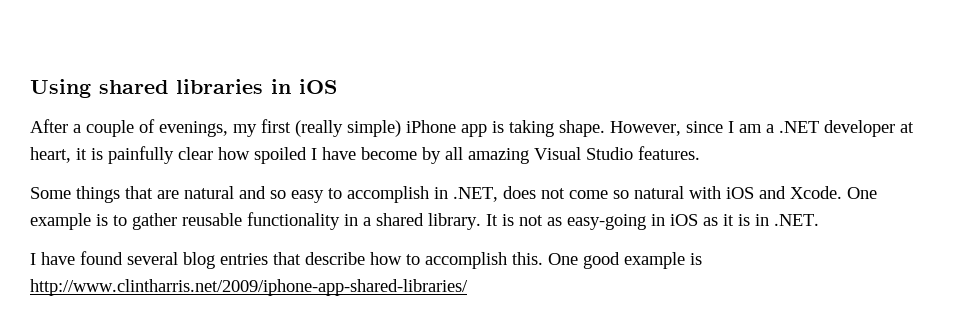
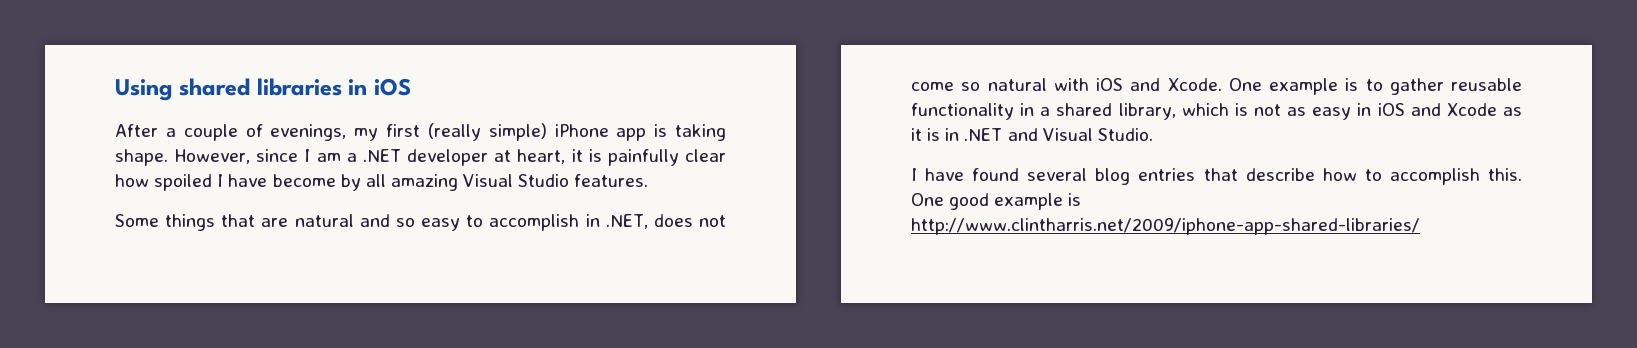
[428,213,498,230] library. It -> [1118,103,1229,120] library, which
[567,214,698,230] easy-going in iOS -> [1312,103,1497,120] easy in iOS and Xcode
[774,214,819,226] .NET. -> [964,128,1153,141] .NET and Visual Studio.

